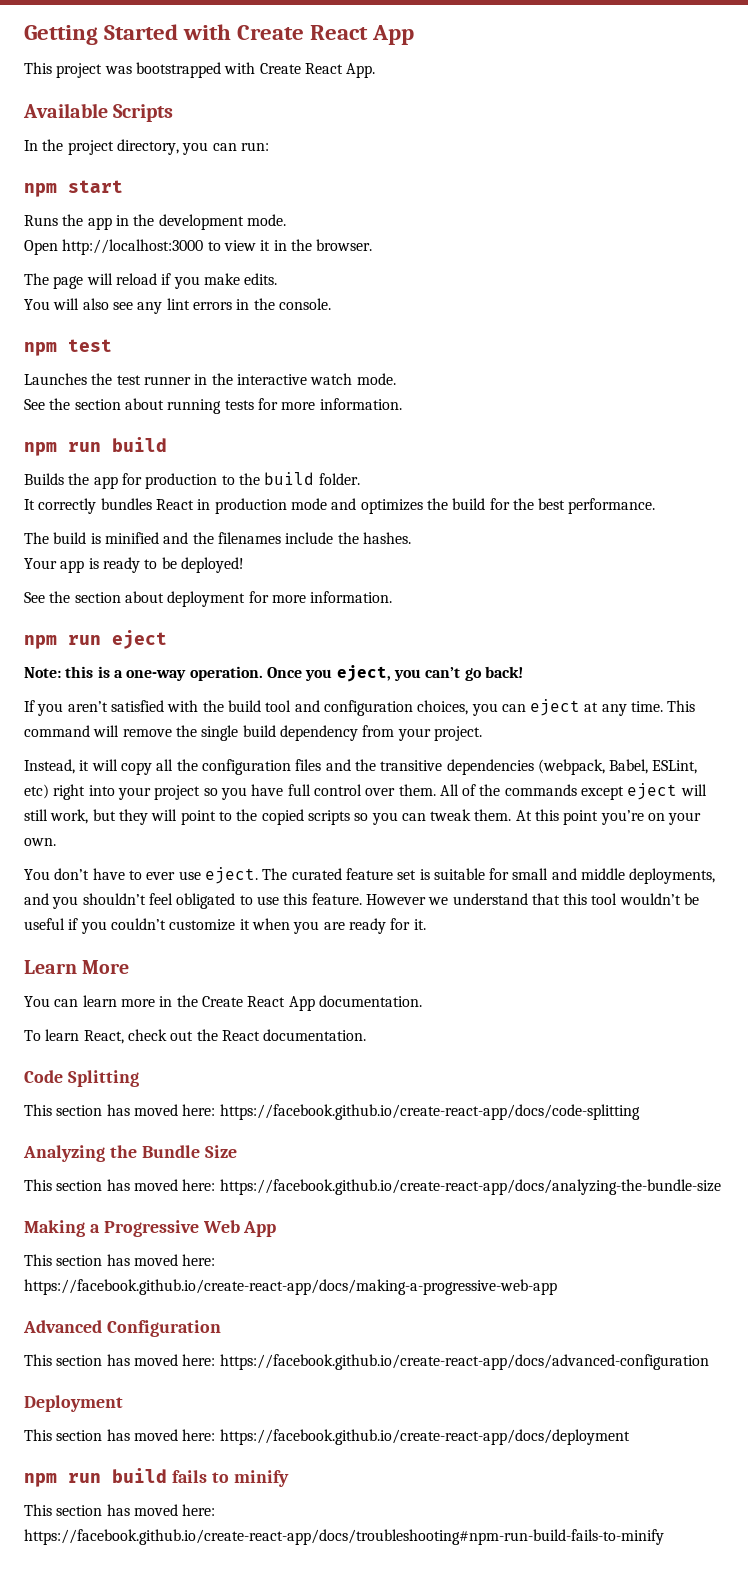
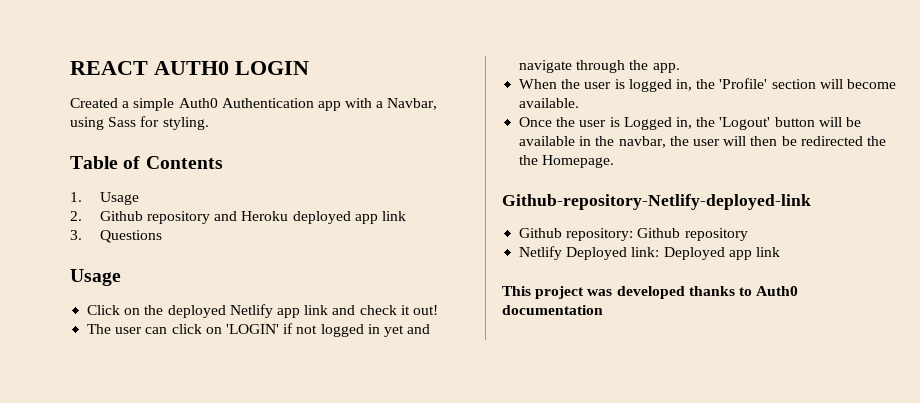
[24,24,415,45] [24,62,376,78] [23,103,174,122] [24,139,269,155] [24,180,123,197] [24,214,286,230] [24,239,373,255] [24,273,278,289] [24,298,331,314] [24,339,112,356] [24,373,396,385] [24,398,402,414] [24,437,167,456] [24,472,360,489] [24,498,656,514] [24,532,411,544] [24,557,244,573] [24,591,393,607] [24,630,167,649] [24,665,523,682] [24,699,696,716] [24,725,482,741] [24,759,698,775] [24,783,707,800] [24,809,702,825] [24,838,56,846] [24,867,716,884] [24,893,700,909] [24,918,426,934] [24,960,130,974] [24,995,422,1011] [24,1029,367,1044] [24,1070,139,1087] [24,1104,640,1120] [23,1145,237,1162] [24,1179,721,1195] [24,1220,277,1237] [24,1254,216,1266] [24,1279,557,1295] [23,1320,221,1337] [24,1354,709,1370] [24,1395,123,1412] [24,1429,630,1445] [24,1468,289,1487] [24,1504,216,1516] [24,1529,664,1545] Getting Started with Create React App // This project was bootstrapped with Create React App. // Available Scripts // In the project directory, you can run: // npm start // Runs the app in the development mode. // Open http://localhost:3000 to view it in the browser. // The page will reload if you make edits. // You will also see any lint errors in the console. // npm test // Launches the test runner in the interactive watch mode. // See the section about running tests for more information. // npm run build // Builds the app for production to the build folder. // It correctly bundles React in production mode and optimizes the build for the best performance. // The build is minified and the filenames include the hashes. // Your app is ready to be deployed! // See the section about deployment for more information. // npm run eject // Note: this is a one-way operation. Once you eject, you can’t go back! // If you aren’t satisfied with the build tool and configuration choices, you can eject at any time. This command will remove the single build dependency from your project. // Instead, it will copy all the configuration files and the transitive dependencies (webpack, Babel, ESLint, etc) right into your project so you have full control over them. All of the commands except eject will still work, but they will point to the copied scripts so you can tweak them. At this point you’re on your own. // You don’t have to ever use eject. The curated feature set is suitable for small and middle deployments, and you shouldn’t feel obligated to use this feature. However we understand that this tool wouldn’t be useful if you couldn’t customize it when you are ready for it. // Learn More // You can learn more in the Create React App documentation. // To learn React, check out the React documentation. // Code Splitting // This section has moved here: https://facebook.github.io/create-react-app/docs/code-splitting // Analyzing the Bundle Size // This section has moved here: https://facebook.github.io/create-react-app/docs/analyzing-the-bundle-size // Making a Progressive Web App // This section has moved here: https://facebook.github.io/create-react-app/docs/making-a-progressive-web-app // Advanced Configuration // This section has moved here: https://facebook.github.io/create-react-app/docs/advanced-configuration // Deployment // This section has moved here: https://facebook.github.io/create-react-app/docs/deployment // npm run build fails to minify // This section has moved here: https://facebook.github.io/create-react-app/docs/troubleshooting#npm-run-build-fails-to-minify -> [70,61,309,75] [70,98,438,111] [70,116,209,130] [70,156,223,169] [70,192,139,205] [70,211,406,224] [70,230,162,243] [70,269,121,286] [87,304,438,318] [87,323,431,337] [519,60,680,73] [519,78,896,92] [519,98,580,108] [519,117,861,130] [519,136,886,148] [519,155,615,168] [502,194,811,210] [519,228,748,241] [519,246,780,260] [502,286,799,299] [502,305,603,315] REACT AUTH0 LOGIN // Created a simple Auth0 Authentication app with a Navbar, using Sass for styling. // Table of Contents // 1. Usage // 2. Github repository and Heroku deployed app link // 3. Questions // Usage // Click on the deployed Netlify app link and check it out! // The user can click on 'LOGIN' if not logged in yet and navigate through the app. // When the user is logged in, the 'Profile' section will become available. // Once the user is Logged in, the 'Logout' button will be available in the navbar, the user will then be redirected the the Homepage. // Github-repository-Netlify-deployed-link // Github repository: Github repository // Netlify Deployed link: Deployed app link // This project was developed thanks to Auth0 documentation

